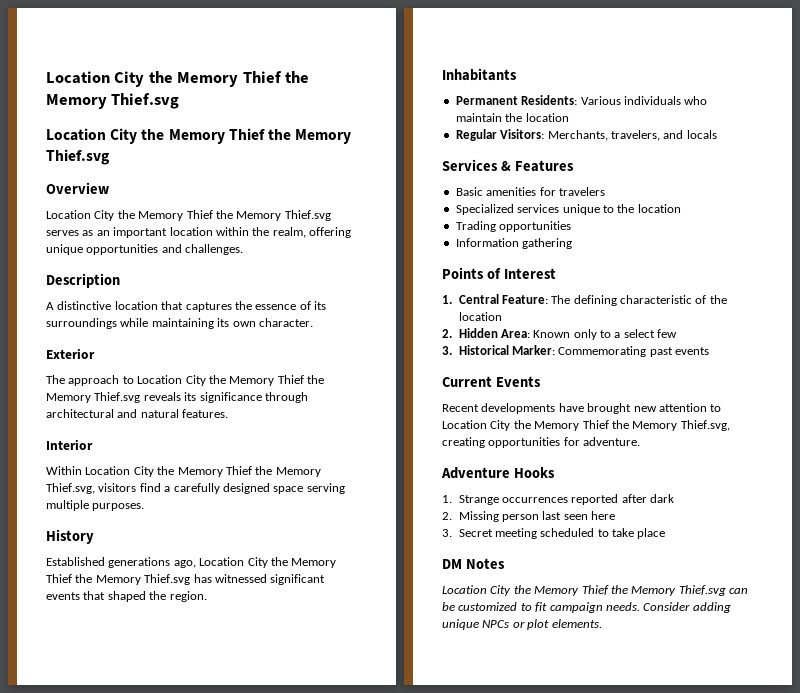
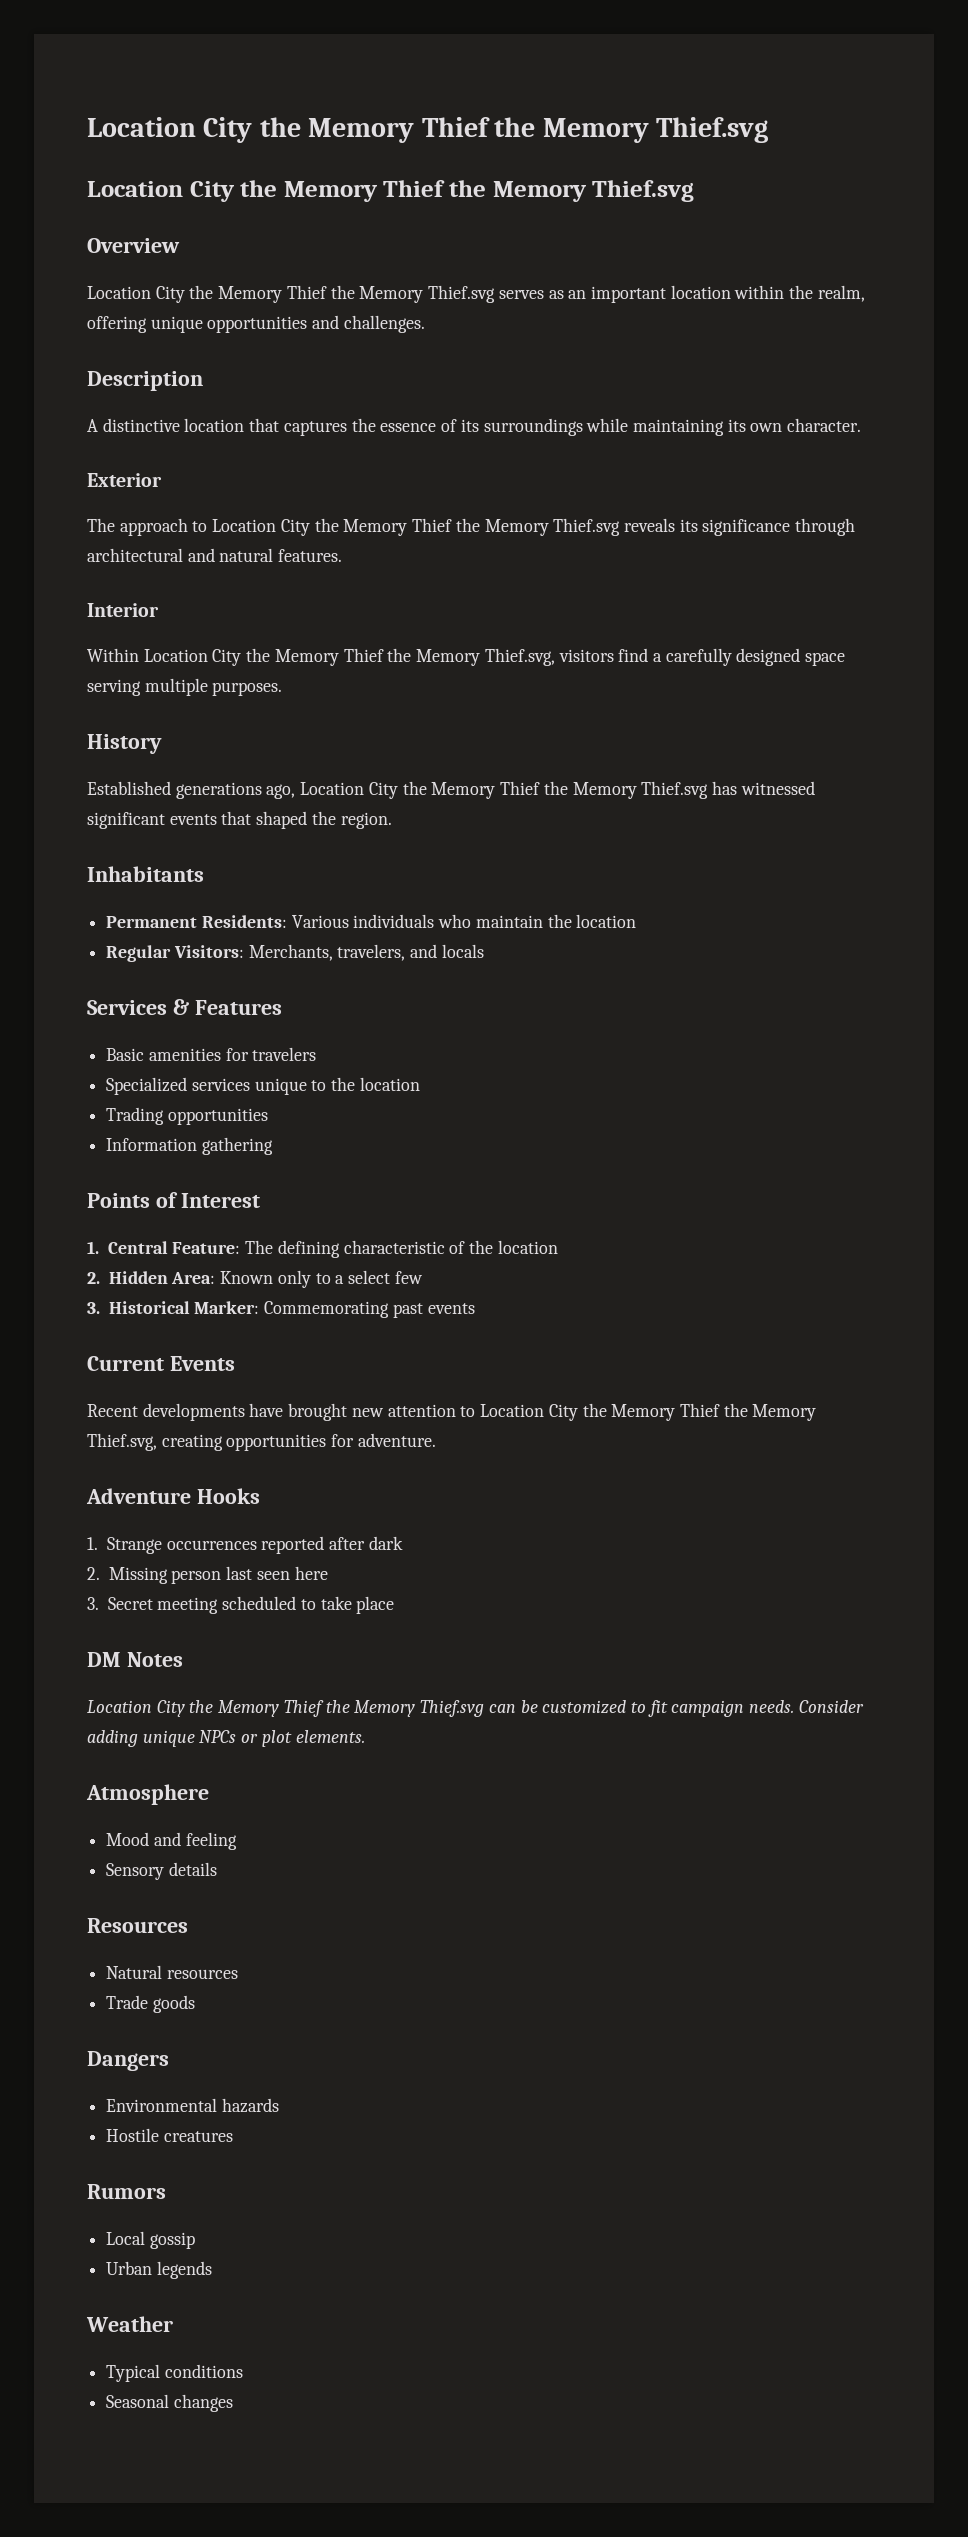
(602, 623) none -> [86,1784,209,1805] [106,1832,237,1850] [106,1862,217,1880] [87,1918,188,1933] [106,1965,238,1979] [106,1995,195,2013] [87,2051,169,2071] [106,2098,279,2113] [106,2128,233,2142] [87,2184,166,2199] [106,2231,195,2249] [106,2261,212,2279] [86,2316,173,2332] [106,2364,243,2382] [106,2394,233,2412] // Atmosphere // Mood and feeling // Sensory details // Resources // Natural resources // Trade goods // Dangers // Environmental hazards // Hostile creatures // Rumors // Local gossip // Urban legends // Weather // Typical conditions // Seasonal changes

